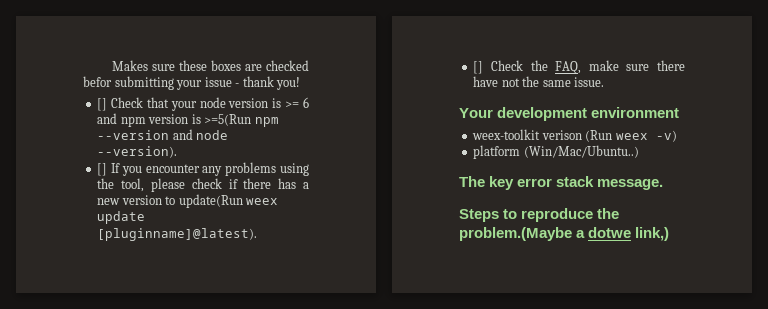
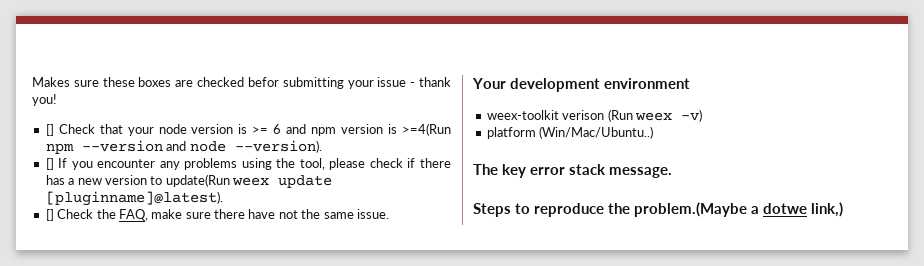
[204,114,252,126] >=5(Run -> [401,123,451,136] >=4(Run

